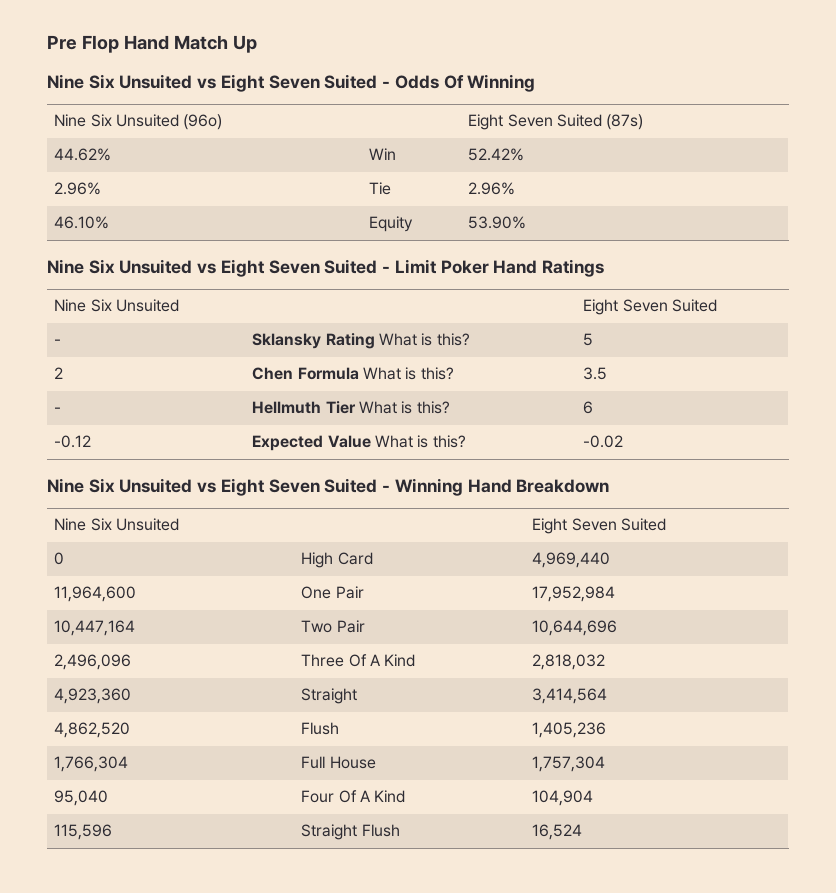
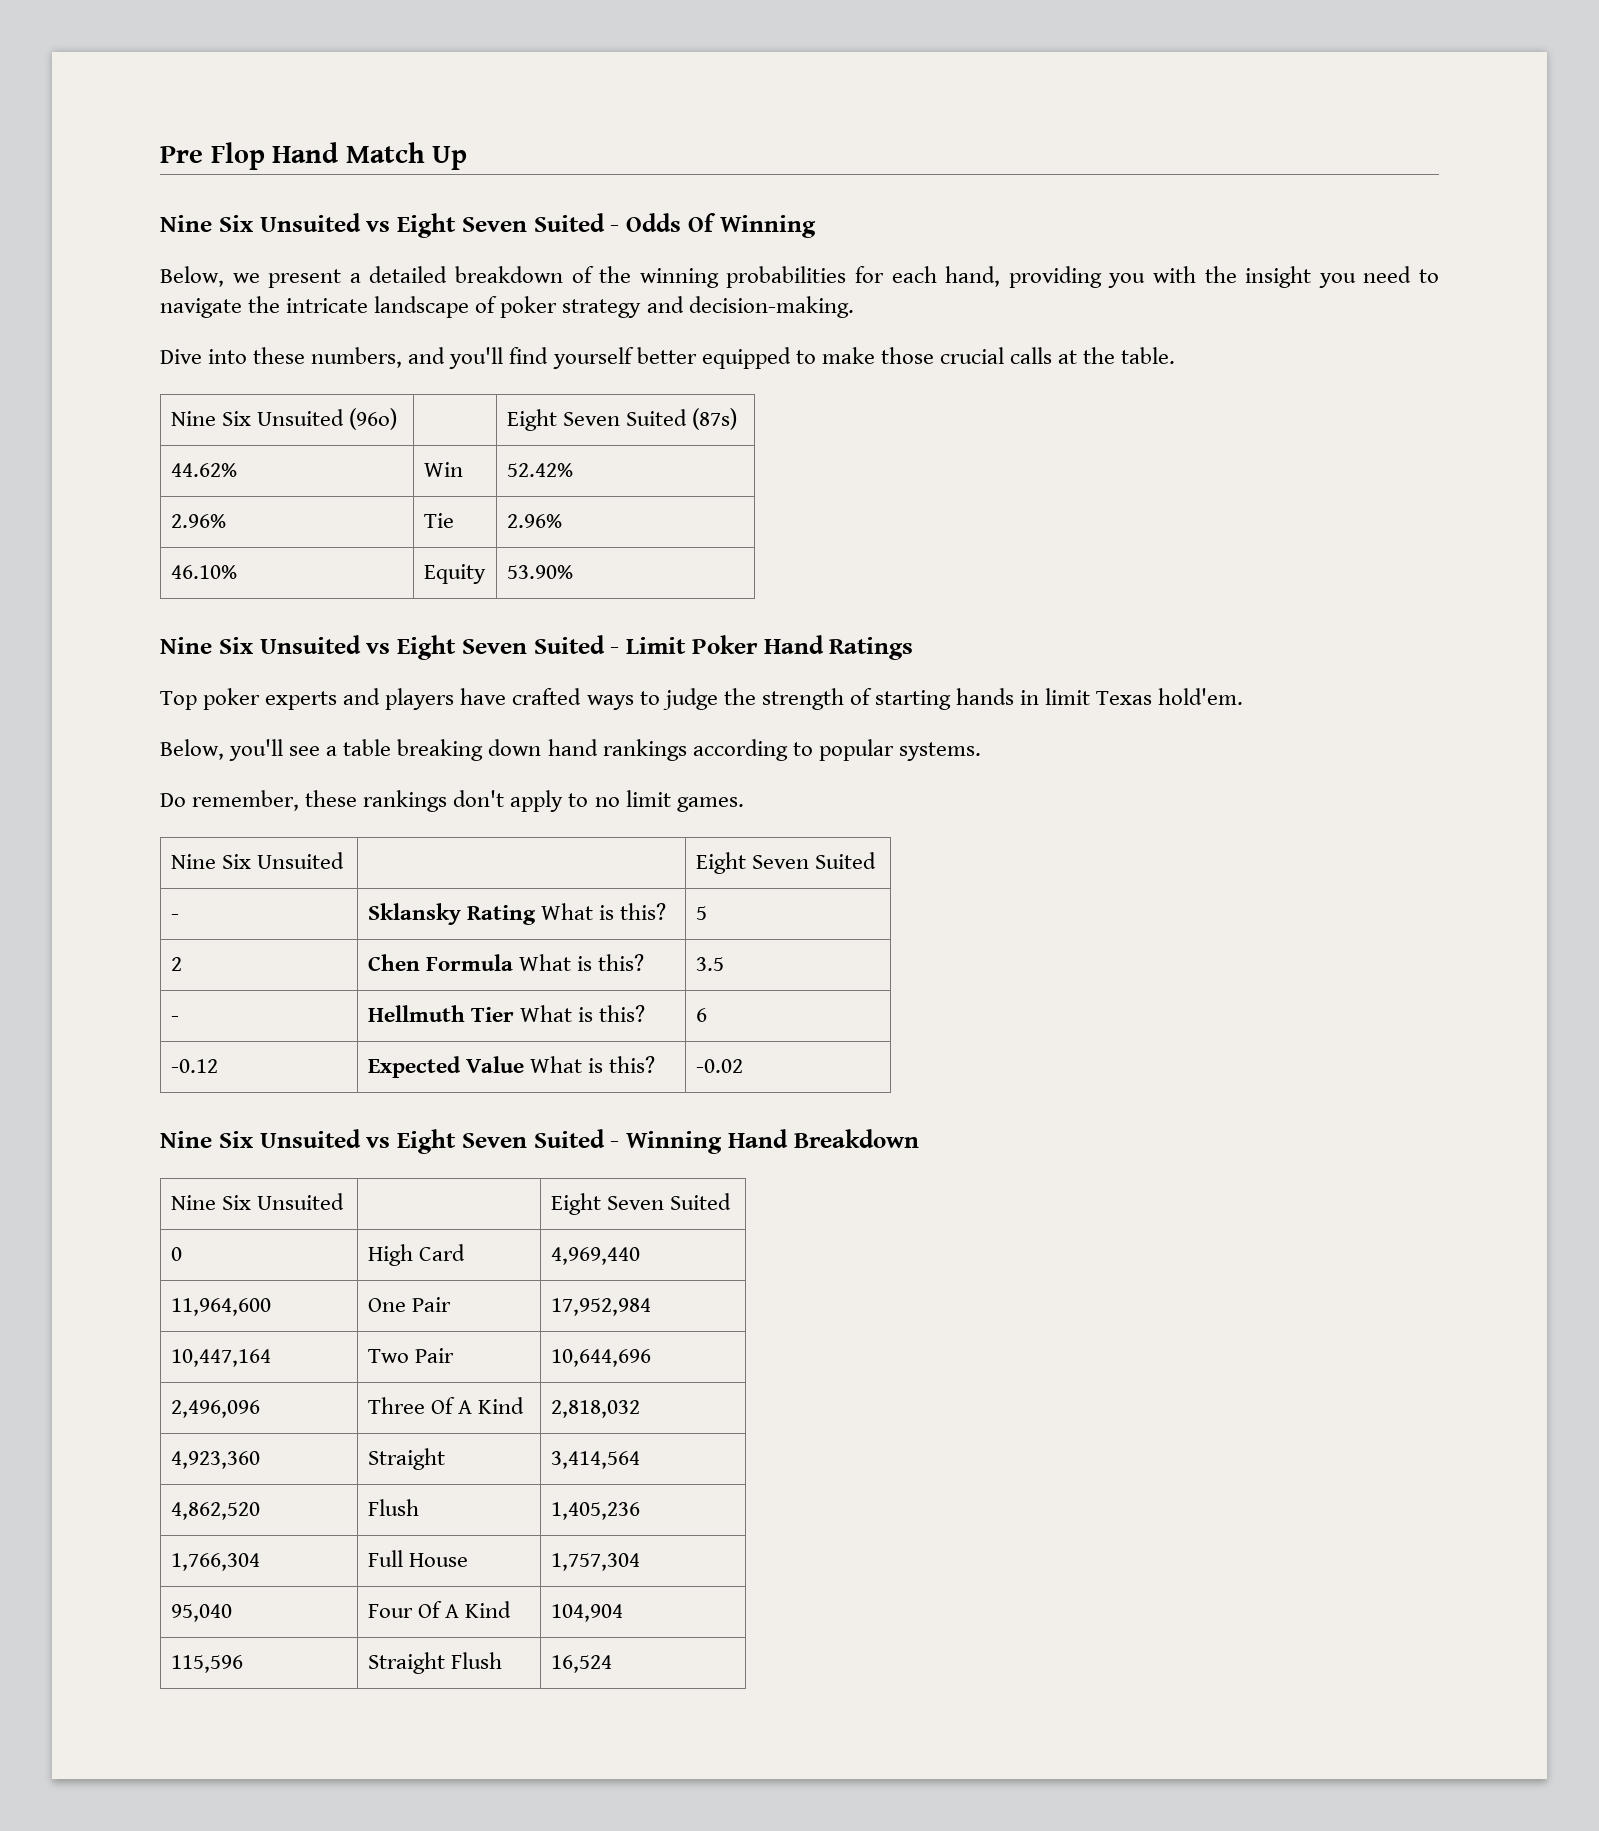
(536, 83) none -> [160,266,1439,288] [160,296,854,318] [160,347,1176,369] // Below, we present a detailed breakdown of the winning probabilities for each hand, providing you with the insight you need to navigate the intricate landscape of poker strategy and decision-making. // Dive into these numbers, and you'll find yourself better equipped to make those crucial calls at the table.
(604, 268) none -> [160,688,1244,710] [160,739,981,761] [160,790,744,812] // Top poker experts and players have crafted ways to judge the strength of starting hands in limit Texas hold'em. // Below, you'll see a table breaking down hand rankings according to popular systems. // Do remember, these rankings don't apply to no limit games.

